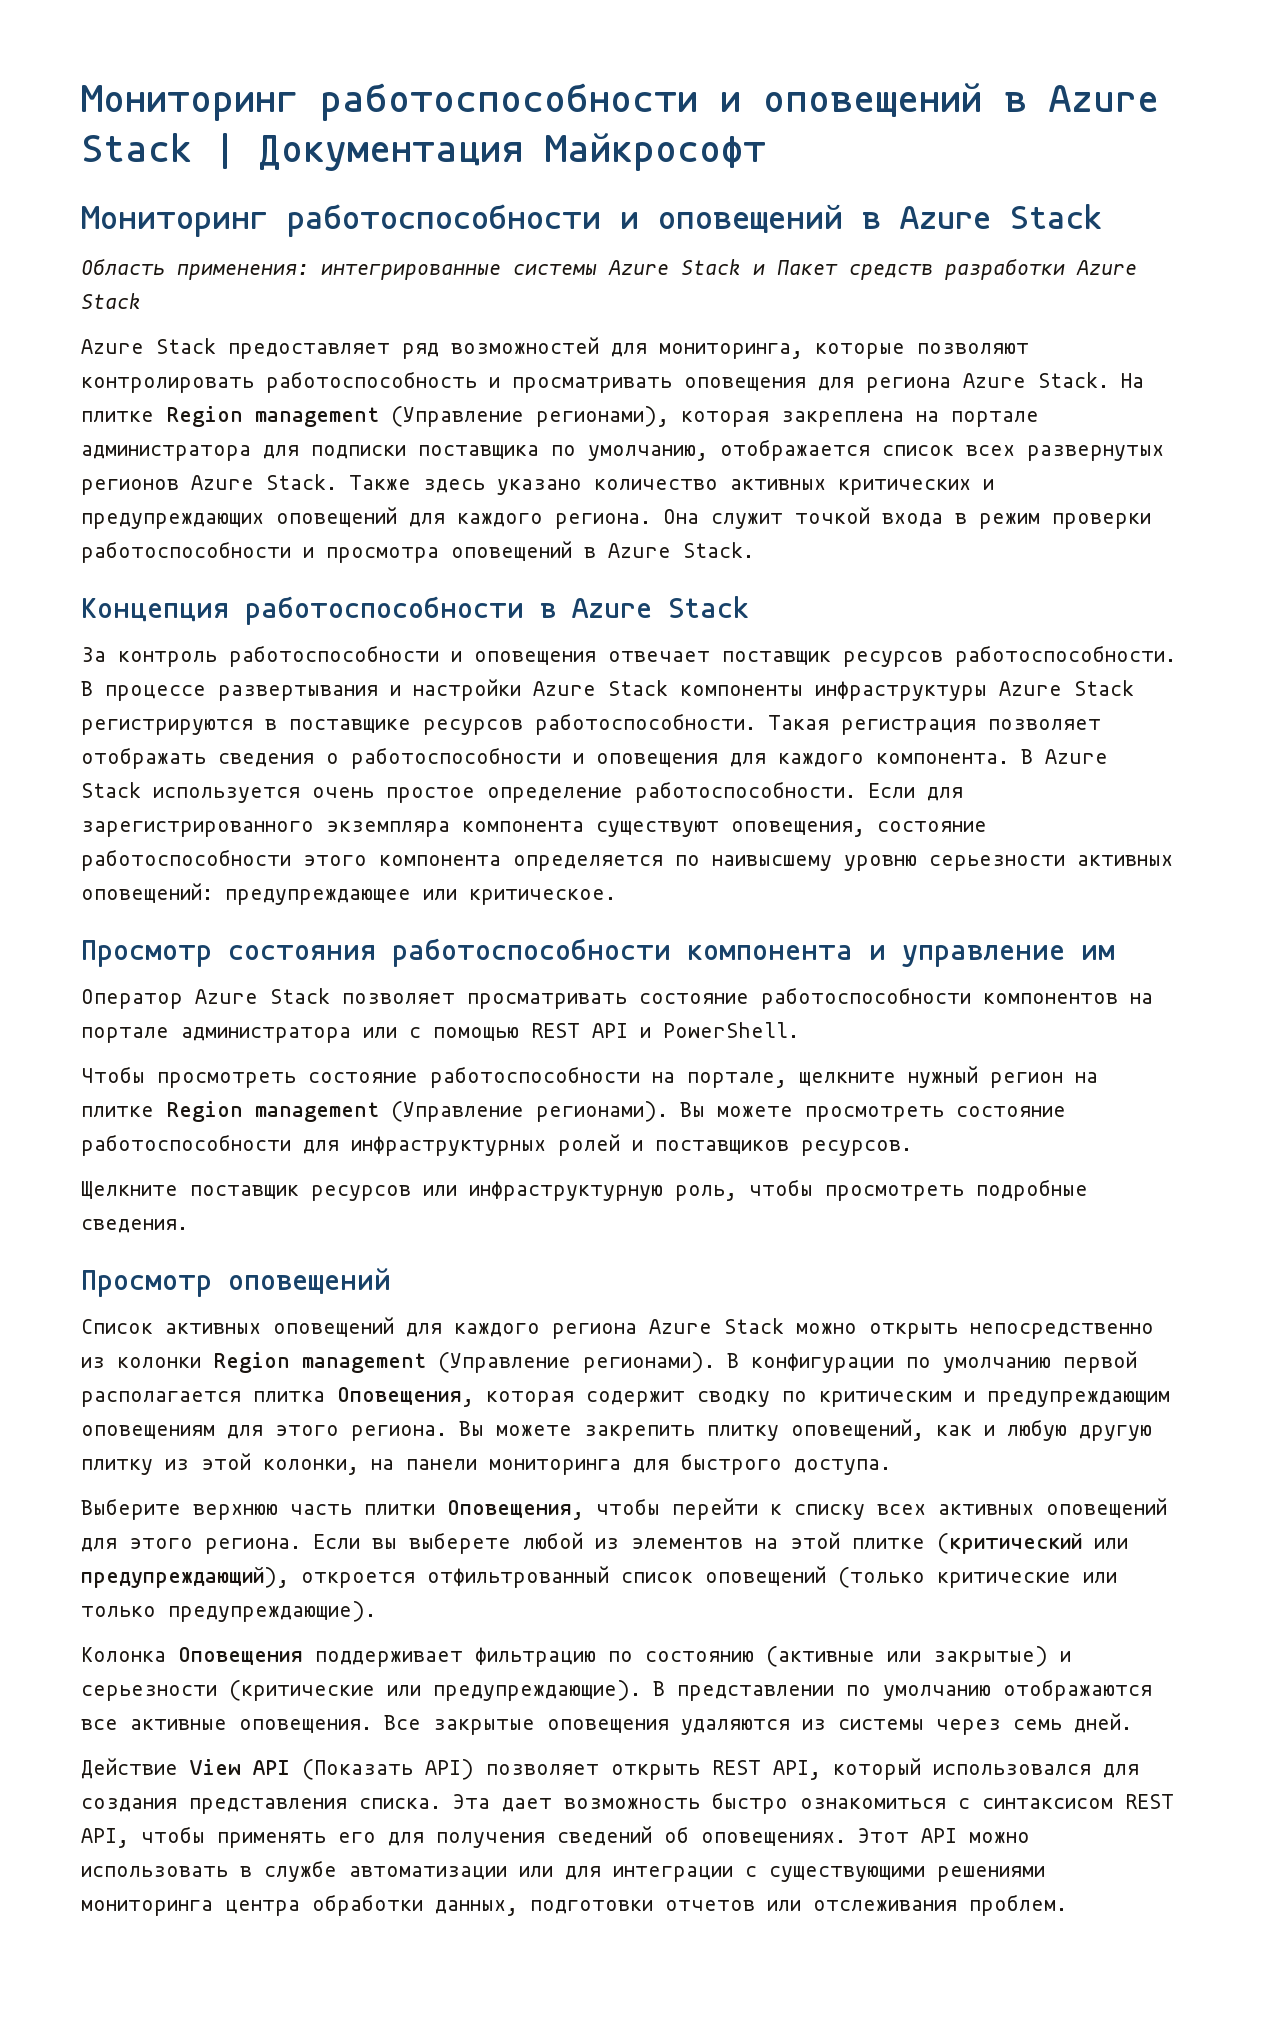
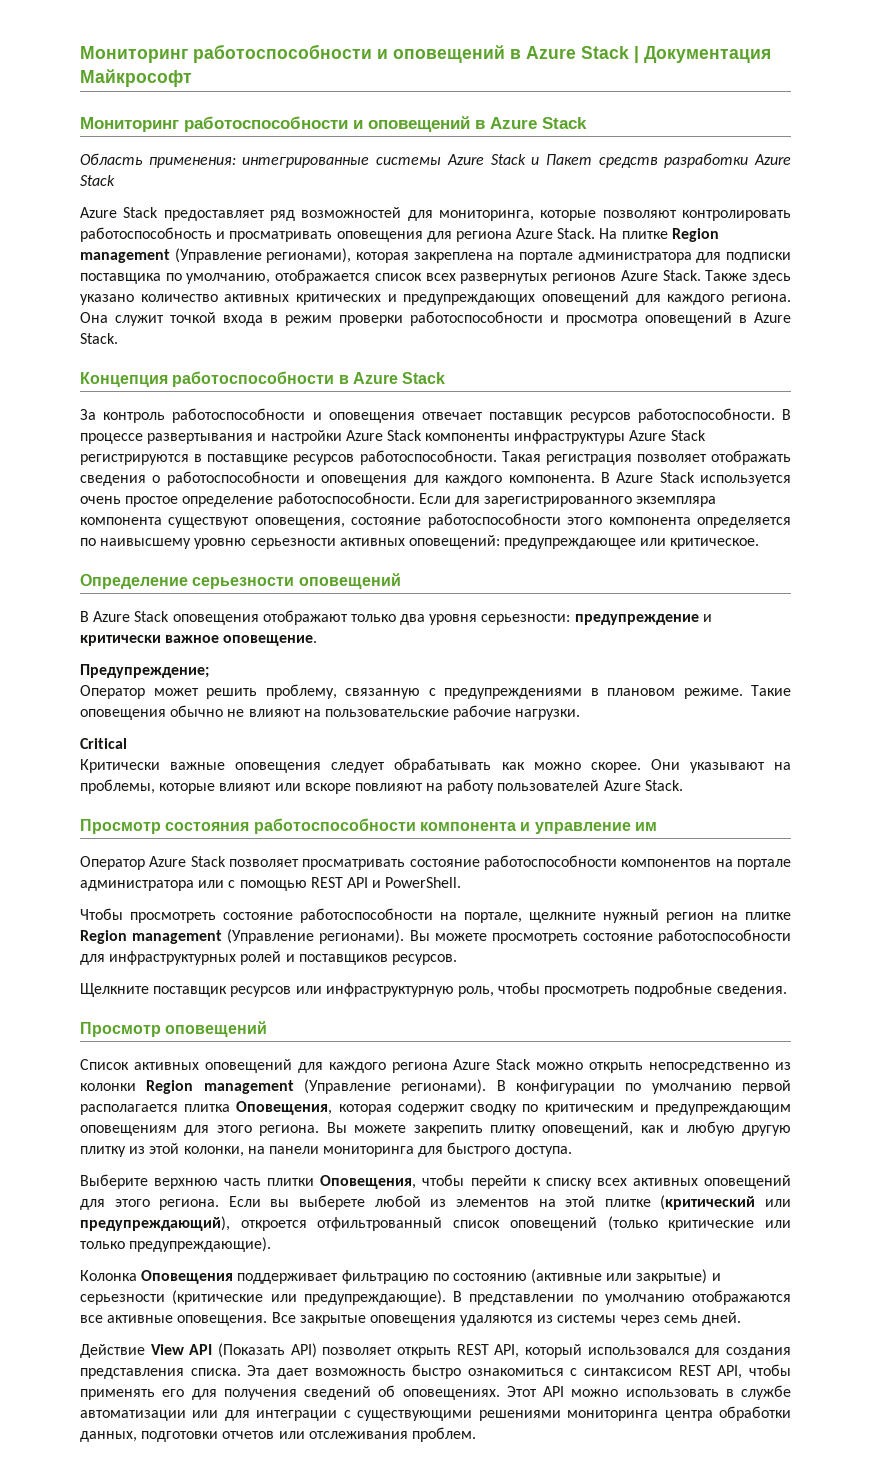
(616, 897) none -> [80,573,401,589] [80,610,712,625] [80,635,318,646] [80,664,209,678] [80,684,791,699] [80,705,581,720] [80,738,127,749] [80,758,792,773] [80,779,683,794] // Определение серьезности оповещений // В Azure Stack оповещения отображают только два уровня серьезности: предупреждение и критически важное оповещение. // Предупреждение; // Оператор может решить проблему, связанную с предупреждениями в плановом режиме. Такие оповещения обычно не влияют на пользовательские рабочие нагрузки. // Critical // Критически важные оповещения следует обрабатывать как можно скорее. Они указывают на проблемы, которые влияют или вскоре повлияют на работу пользователей Azure Stack.

